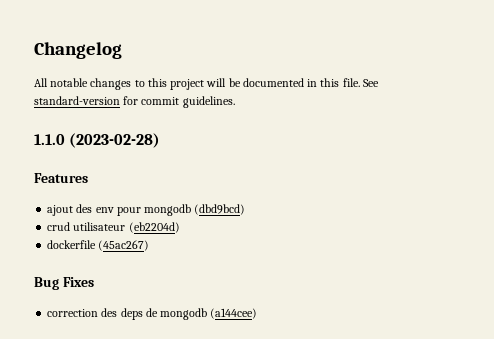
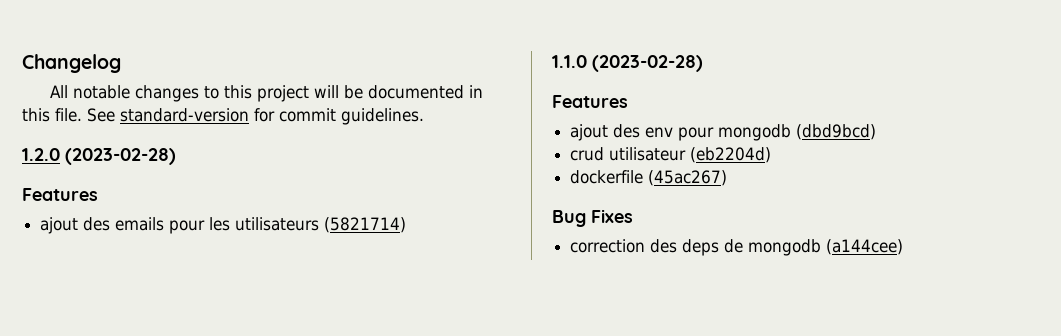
(235, 102) none -> [22,148,176,165] [22,188,98,201] [40,217,407,234] // 1.2.0 (2023-02-28) // Features // ajout des emails pour les utilisateurs (5821714)

